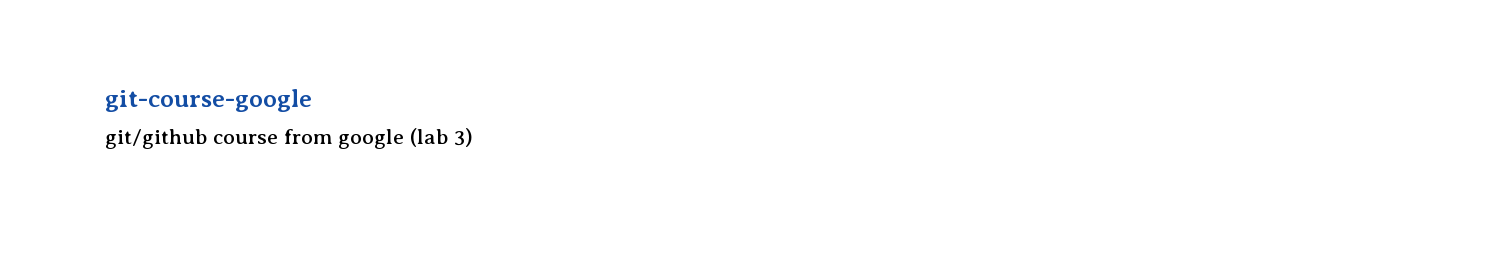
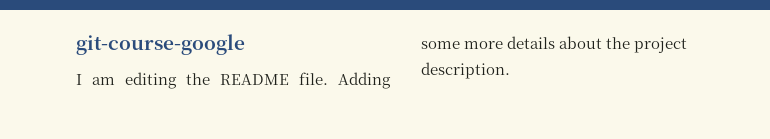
[105,128,474,149] git/github course from google (lab 3) -> [76,72,391,89] [421,36,688,53] [421,62,510,79] I am editing the README file. Adding some more details about the project description.

